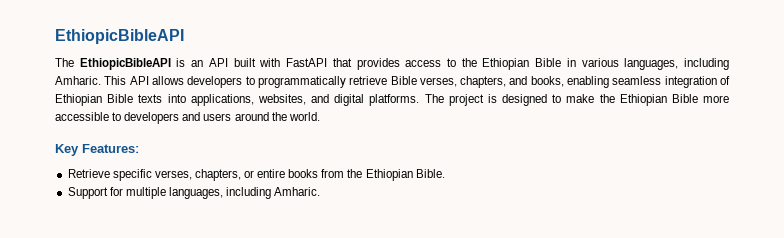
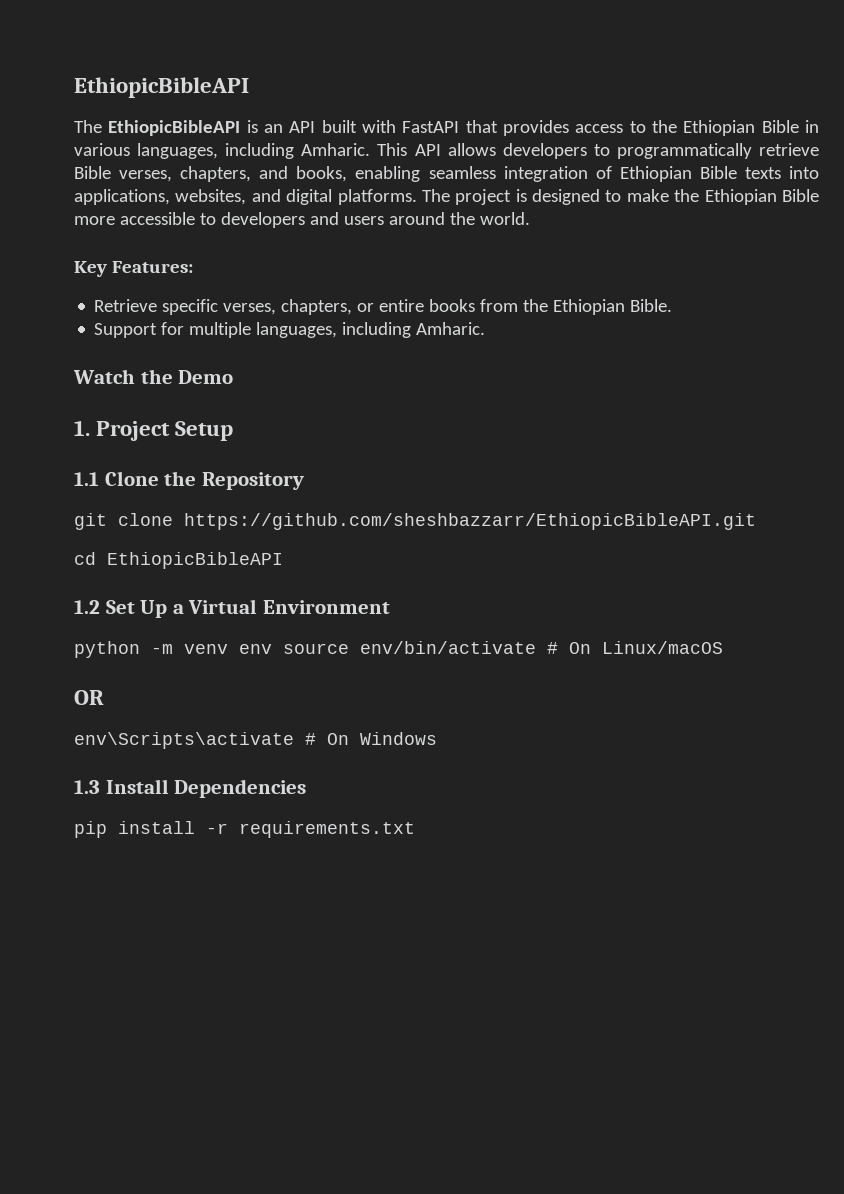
(321, 191) none -> [73,369,234,384] [74,420,234,441] [74,471,304,490] [74,513,756,530] [74,552,283,569] [74,599,390,618] [74,641,723,658] [74,690,104,705] [74,732,437,749] [74,779,307,798] [74,821,415,838] // Watch the Demo // 1. Project Setup // 1.1 Clone the Repository // git clone https://github.com/sheshbazzarr/EthiopicBibleAPI.git // cd EthiopicBibleAPI // 1.2 Set Up a Virtual Environment // python -m venv env source env/bin/activate # On Linux/macOS // OR // env\Scripts\activate # On Windows // 1.3 Install Dependencies // pip install -r requirements.txt

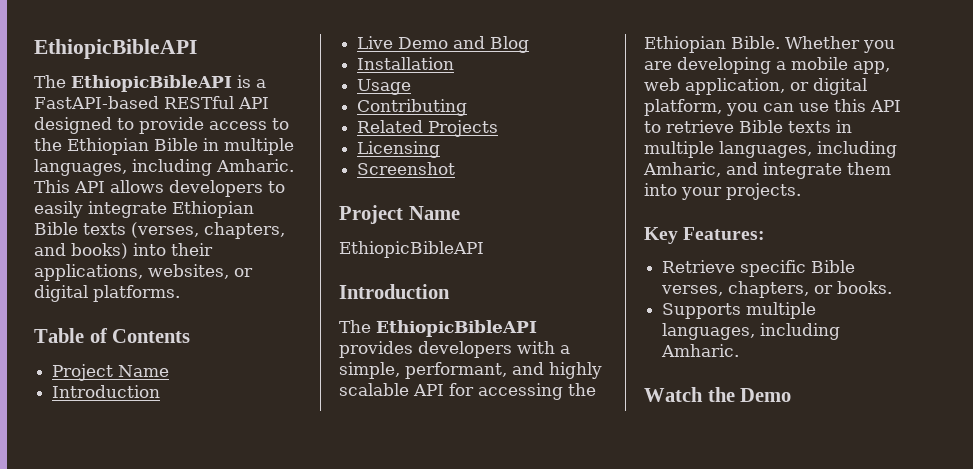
[264,120,569,136] an API built with FastAPI that provides -> [256,79,266,88] [34,96,269,109] [34,117,204,134] a FastAPI-based RESTful API designed to provide
[74,143,130,156] various -> [224,138,294,155] multiple
[616,143,820,159] [74,166,820,182] programmatically retrieve Bible verses, chapters, and books, enabling seamless integration of Ethiopian Bible texts into -> [34,201,254,218] [34,222,285,239] [34,243,213,259] easily integrate Ethiopian Bible texts (verses, chapters, and books) into their
[251,189,281,202] and -> [234,268,253,277] or
[421,189,819,205] [74,212,530,228] The project is designed to make the Ethiopian Bible more accessible to developers and users around the world. -> [34,328,191,343] [52,364,170,381] [52,385,161,398] [357,36,530,53] [357,57,455,70] [357,79,412,95] [357,99,468,116] [357,120,499,137] [357,141,441,158] [357,162,456,175] [339,205,460,224] [339,241,484,258] [339,284,450,299] [339,320,537,337] [339,341,570,358] [339,362,602,379] [339,383,596,400] [644,36,895,53] [644,57,890,74] [644,78,867,95] [644,99,901,116] [644,120,852,133] [644,141,897,158] [643,162,891,179] [644,183,801,200] // Table of Contents // Project Name // Introduction // Live Demo and Blog // Installation // Usage // Contributing // Related Projects // Licensing // Screenshot // Project Name // EthiopicBibleAPI // Introduction // The EthiopicBibleAPI provides developers with a simple, performant, and highly scalable API for accessing the Ethiopian Bible. Whether you are developing a mobile app, web application, or digital platform, you can use this API to retrieve Bible texts in multiple languages, including Amharic, and integrate them into your projects.
(219, 307) none -> [811,260,856,273] Bible
[379,299,673,315] [94,322,185,338] entire books from the Ethiopian Bible. // Support for -> [837,281,893,294] [662,303,742,319] books. // Supports
[74,420,234,441] [74,471,304,490] [74,513,756,530] [74,552,283,569] [74,599,390,618] [74,641,723,658] [74,690,104,705] [74,732,437,749] [74,779,307,798] [74,821,415,838] // 1. Project Setup // 1.1 Clone the Repository // git clone https://github.com/sheshbazzarr/EthiopicBibleAPI.git // cd EthiopicBibleAPI // 1.2 Set Up a Virtual Environment // python -m venv env source env/bin/activate # On Linux/macOS // OR // env\Scripts\activate # On Windows // 1.3 Install Dependencies // pip install -r requirements.txt -> (792, 395) none

